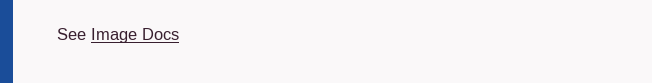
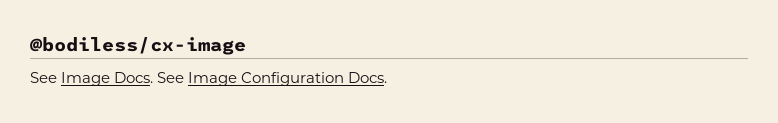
[57,28,179,43] See Image Docs -> [30,37,246,55] [30,72,388,86] @bodiless/cx-image // See Image Docs. See Image Configuration Docs.

